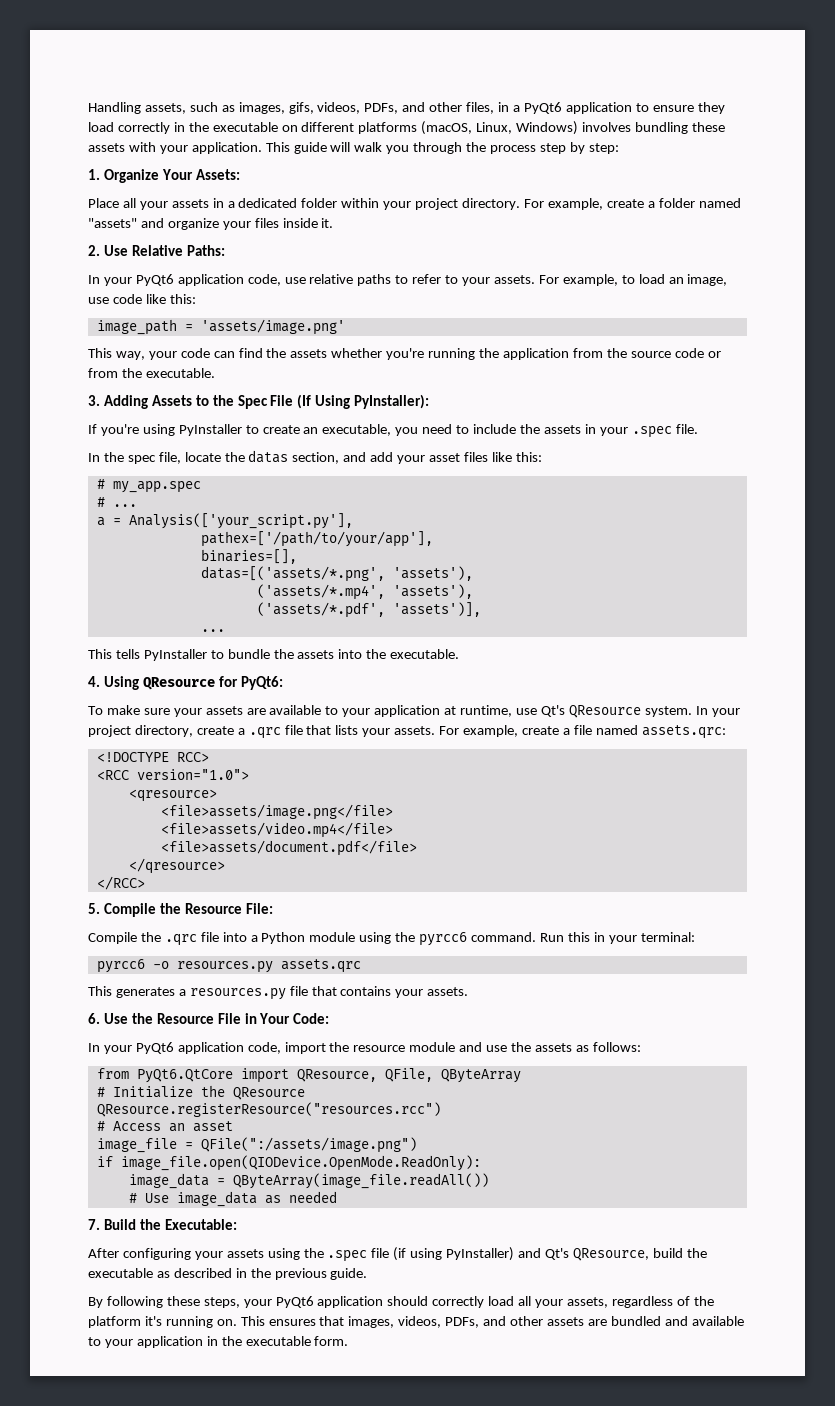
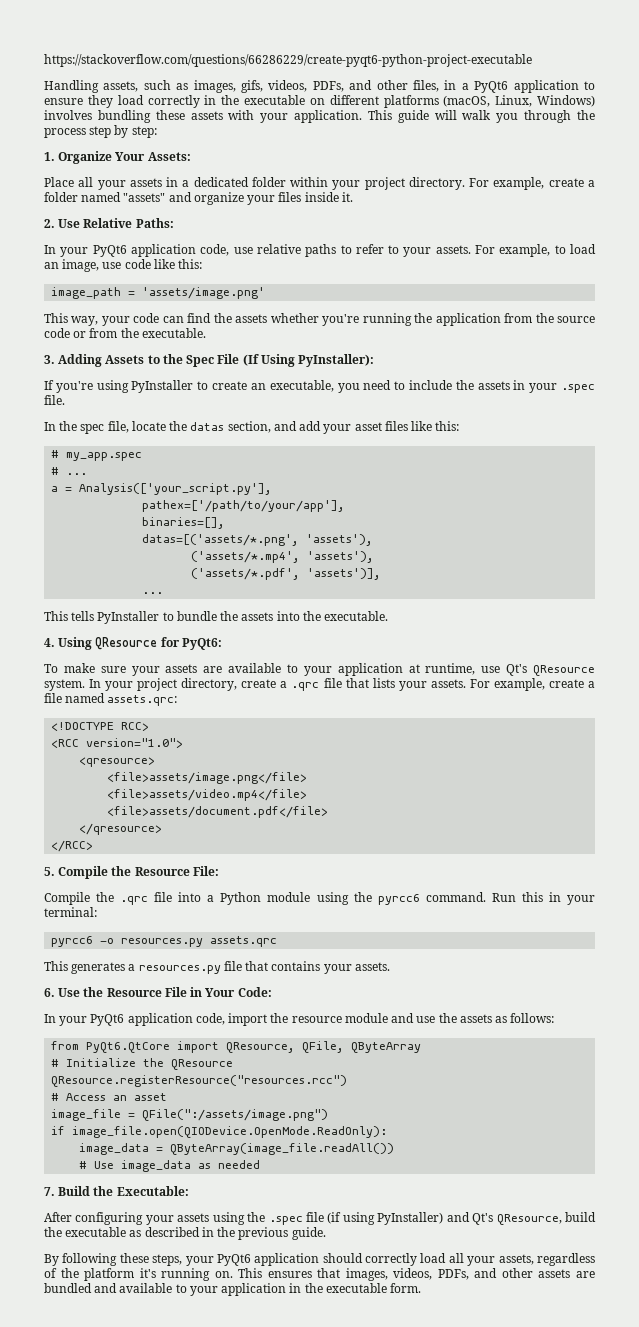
(88, 108) none -> [44,54,532,67] https://stackoverflow.com/questions/66286229/create-pyqt6-python-project-executable //

